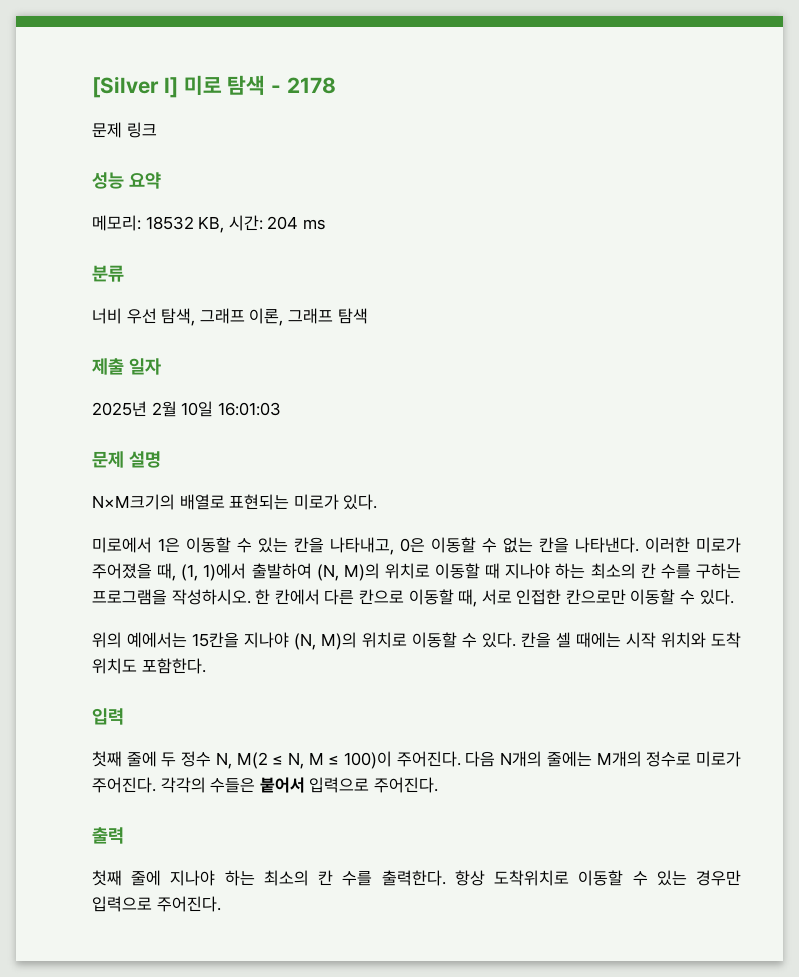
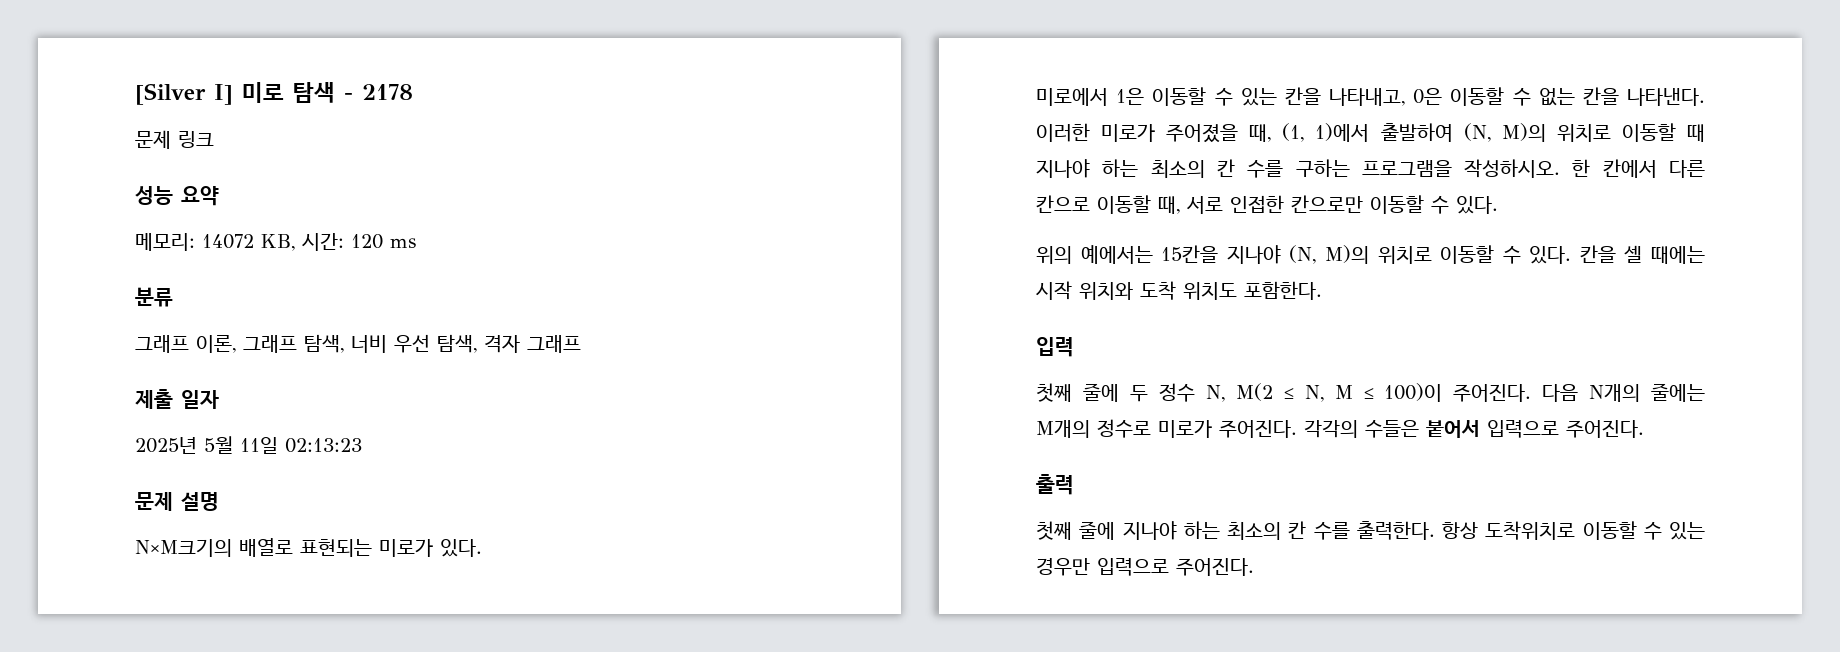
[145,216,194,230] 18532 -> [202,234,254,249] 14072
[267,216,299,230] 204 -> [351,234,383,249] 120
(124, 273) none -> [135,334,344,353] 그래프 이론, 그래프 탐색,
[199,308,368,326] 그래프 이론, 그래프 탐색 -> [484,335,581,353] 격자 그래프
[151,401,281,417] 2월 10일 16:01:03 -> [204,436,362,454] 5월 11일 02:13:23

